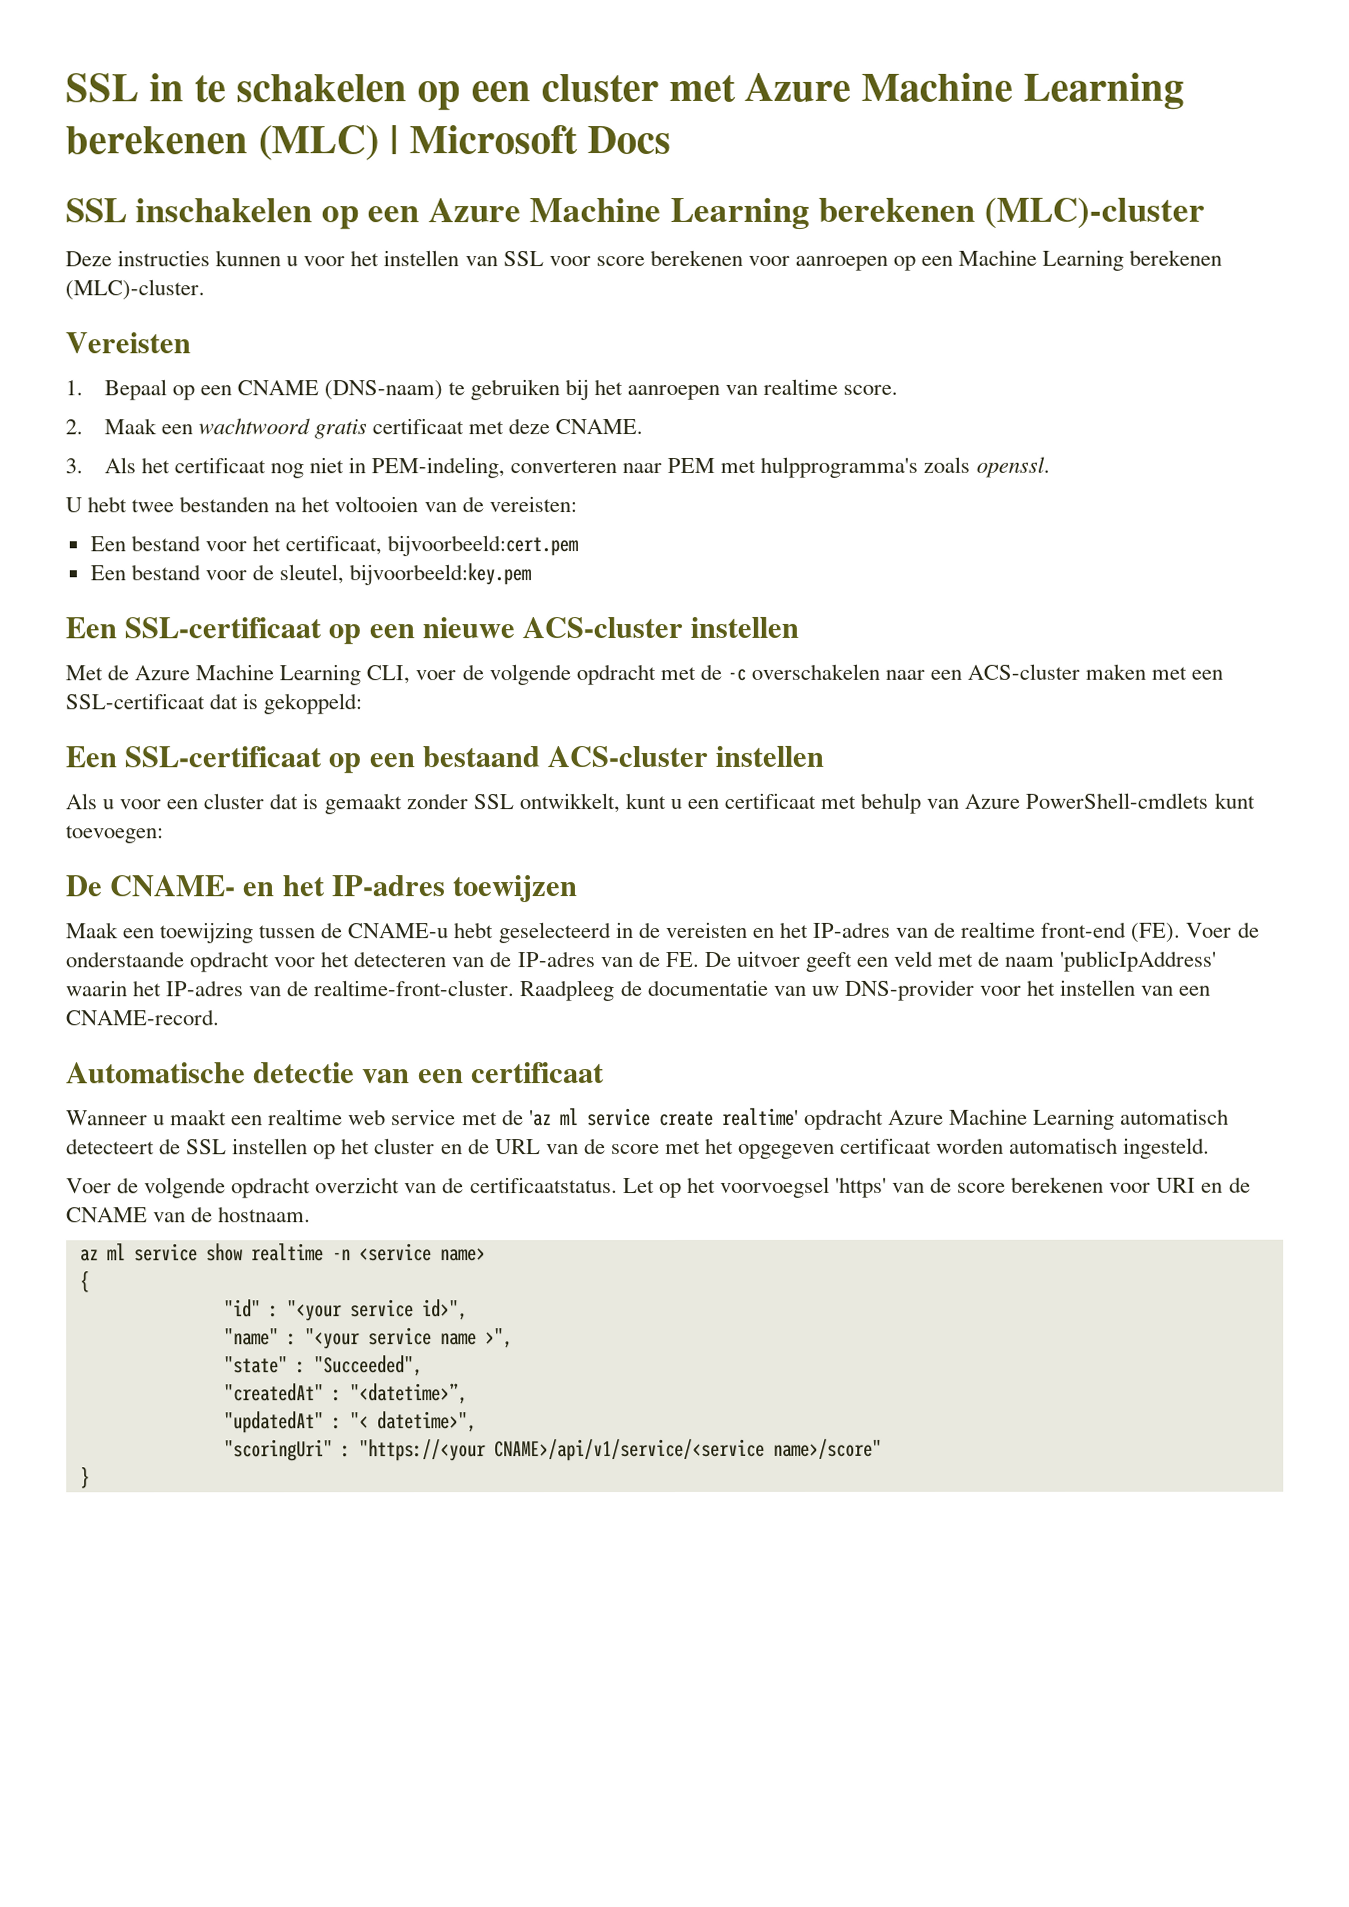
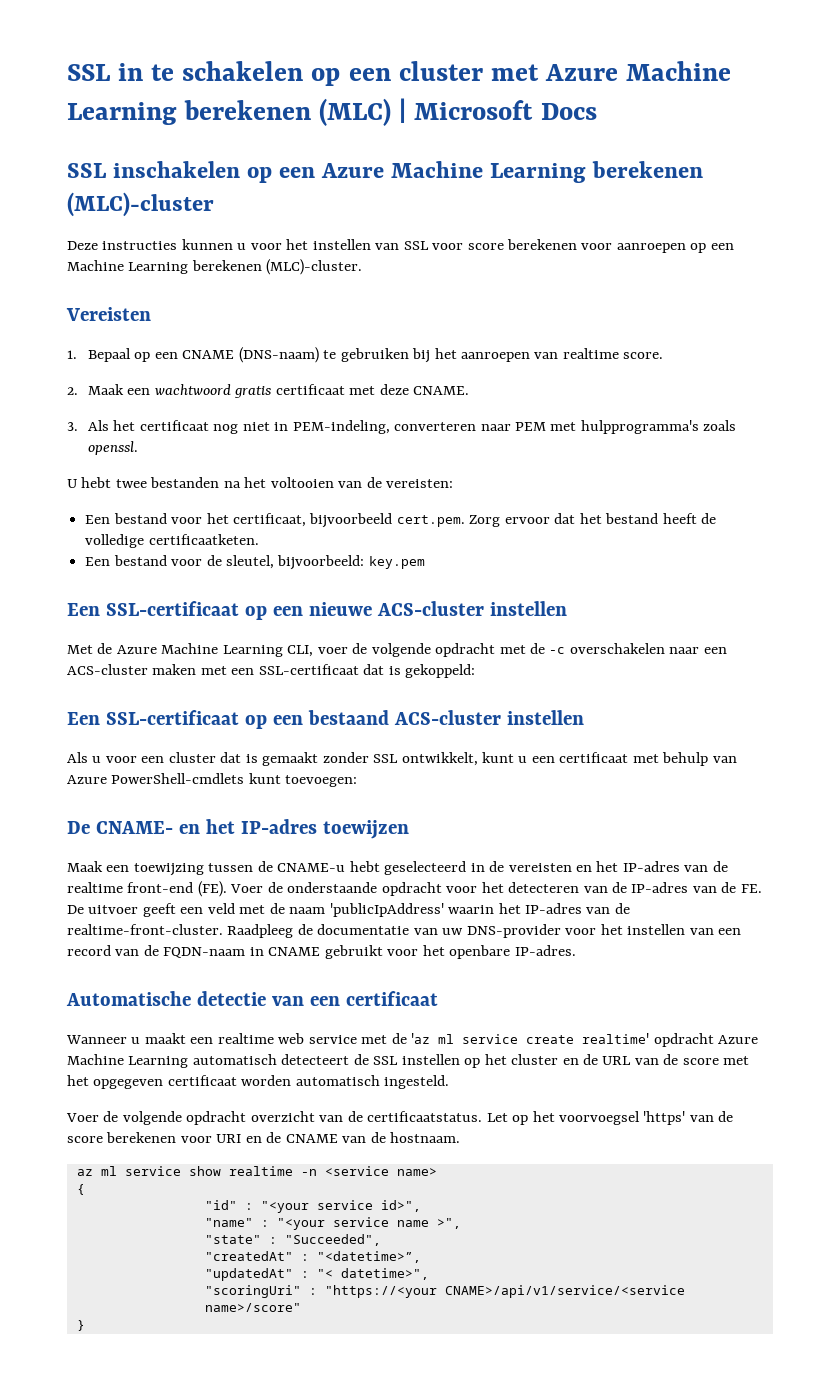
[387,535,580,557] bijvoorbeeld:cert.pem -> [309,513,717,528] [85,534,259,548] bijvoorbeeld cert.pem. Zorg ervoor dat het bestand heeft de volledige certificaatketen.
[349,563,533,586] bijvoorbeeld:key.pem -> [277,555,425,570] bijvoorbeeld: key.pem
[66,1009,220,1026] CNAME-record. -> [67,945,576,959] record van de FQDN-naam in CNAME gebruikt voor het openbare IP-adres.

